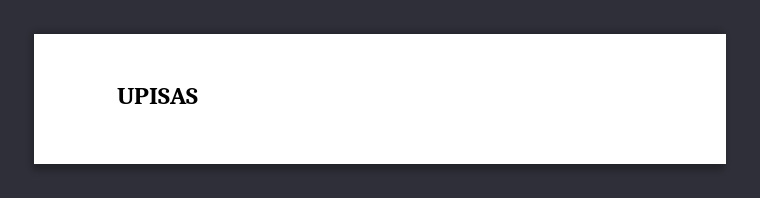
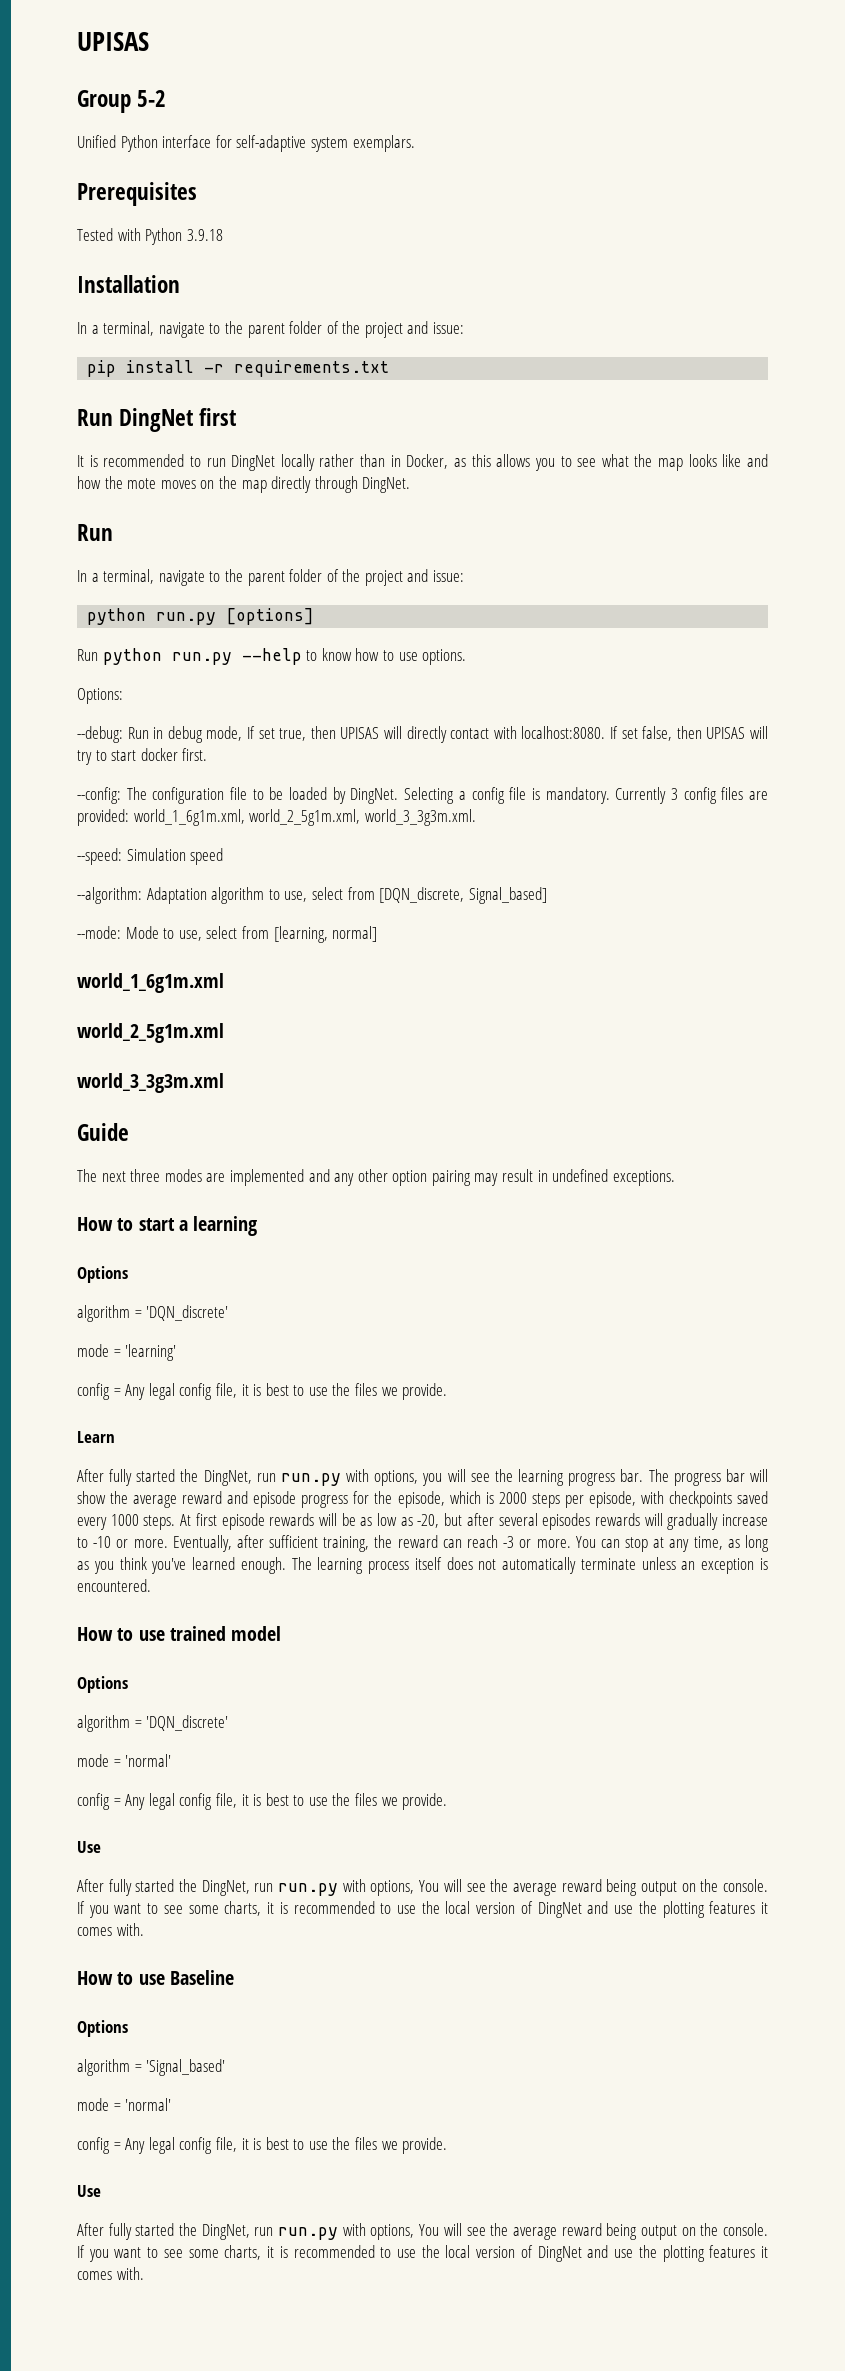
[117,88,198,104] UPISAS -> [77,32,149,51] [77,90,167,113] [77,135,415,152] [77,182,197,206] [77,228,223,245] [77,275,180,293] [77,321,465,338] [87,360,390,377] [77,408,237,432] [77,454,768,471] [77,476,411,493] [77,524,113,541] [77,569,465,586] [87,608,315,625] [77,648,467,665] [77,688,123,704] [77,726,769,743] [77,748,208,765] [77,787,769,804] [77,809,476,826] [77,848,224,865] [77,887,547,904] [77,926,378,943] [77,973,224,993] [77,1023,224,1043] [77,1073,224,1093] [77,1123,129,1141] [77,1169,675,1186] [77,1216,258,1236] [77,1266,128,1283] [77,1305,229,1322] [77,1344,177,1361] [77,1383,448,1400] [77,1431,115,1443] [77,1469,768,1486] [77,1491,768,1508] [77,1513,768,1530] [77,1535,769,1552] [77,1557,768,1574] [77,1579,151,1592] [77,1626,282,1641] [77,1676,128,1693] [77,1715,229,1732] [77,1754,172,1767] [77,1793,448,1810] [77,1841,101,1853] [77,1879,768,1896] [77,1901,769,1918] [77,1923,144,1936] [77,1970,234,1985] [77,2020,128,2037] [77,2059,226,2076] [77,2098,172,2111] [77,2137,448,2154] [77,2185,101,2197] [77,2223,768,2240] [77,2245,769,2262] [77,2267,144,2280] UPISAS // Group 5-2 // Unified Python interface for self-adaptive system exemplars. // Prerequisites // Tested with Python 3.9.18 // Installation // In a terminal, navigate to the parent folder of the project and issue: // pip install -r requirements.txt // Run DingNet first // It is recommended to run DingNet locally rather than in Docker, as this allows you to see what the map looks like and how the mote moves on the map directly through DingNet. // Run // In a terminal, navigate to the parent folder of the project and issue: // python run.py [options] // Run python run.py --help to know how to use options. // Options: // --debug: Run in debug mode, If set true, then UPISAS will directly contact with localhost:8080. If set false, then UPISAS will try to start docker first. // --config: The configuration file to be loaded by DingNet. Selecting a config file is mandatory. Currently 3 config files are provided: world_1_6g1m.xml, world_2_5g1m.xml, world_3_3g3m.xml. // --speed: Simulation speed // --algorithm: Adaptation algorithm to use, select from [DQN_discrete, Signal_based] // --mode: Mode to use, select from [learning, normal] // world_1_6g1m.xml // world_2_5g1m.xml // world_3_3g3m.xml // Guide // The next three modes are implemented and any other option pairing may result in undefined exceptions. // How to start a learning // Options // algorithm = 'DQN_discrete' // mode = 'learning' // config = Any legal config file, it is best to use the files we provide. // Learn // After fully started the DingNet, run run.py with options, you will see the learning progress bar. The progress bar will show the average reward and episode progress for the episode, which is 2000 steps per episode, with checkpoints saved every 1000 steps. At first episode rewards will be as low as -20, but after several episodes rewards will gradually increase to -10 or more. Eventually, after sufficient training, the reward can reach -3 or more. You can stop at any time, as long as you think you've learned enough. The learning process itself does not automatically terminate unless an exception is encountered. // How to use trained model // Options // algorithm = 'DQN_discrete' // mode = 'normal' // config = Any legal config file, it is best to use the files we provide. // Use // After fully started the DingNet, run run.py with options, You will see the average reward being output on the console. If you want to see some charts, it is recommended to use the local version of DingNet and use the plotting features it comes with. // How to use Baseline // Options // algorithm = 'Signal_based' // mode = 'normal' // config = Any legal config file, it is best to use the files we provide. // Use // After fully started the DingNet, run run.py with options, You will see the average reward being output on the console. If you want to see some charts, it is recommended to use the local version of DingNet and use the plotting features it comes with.

